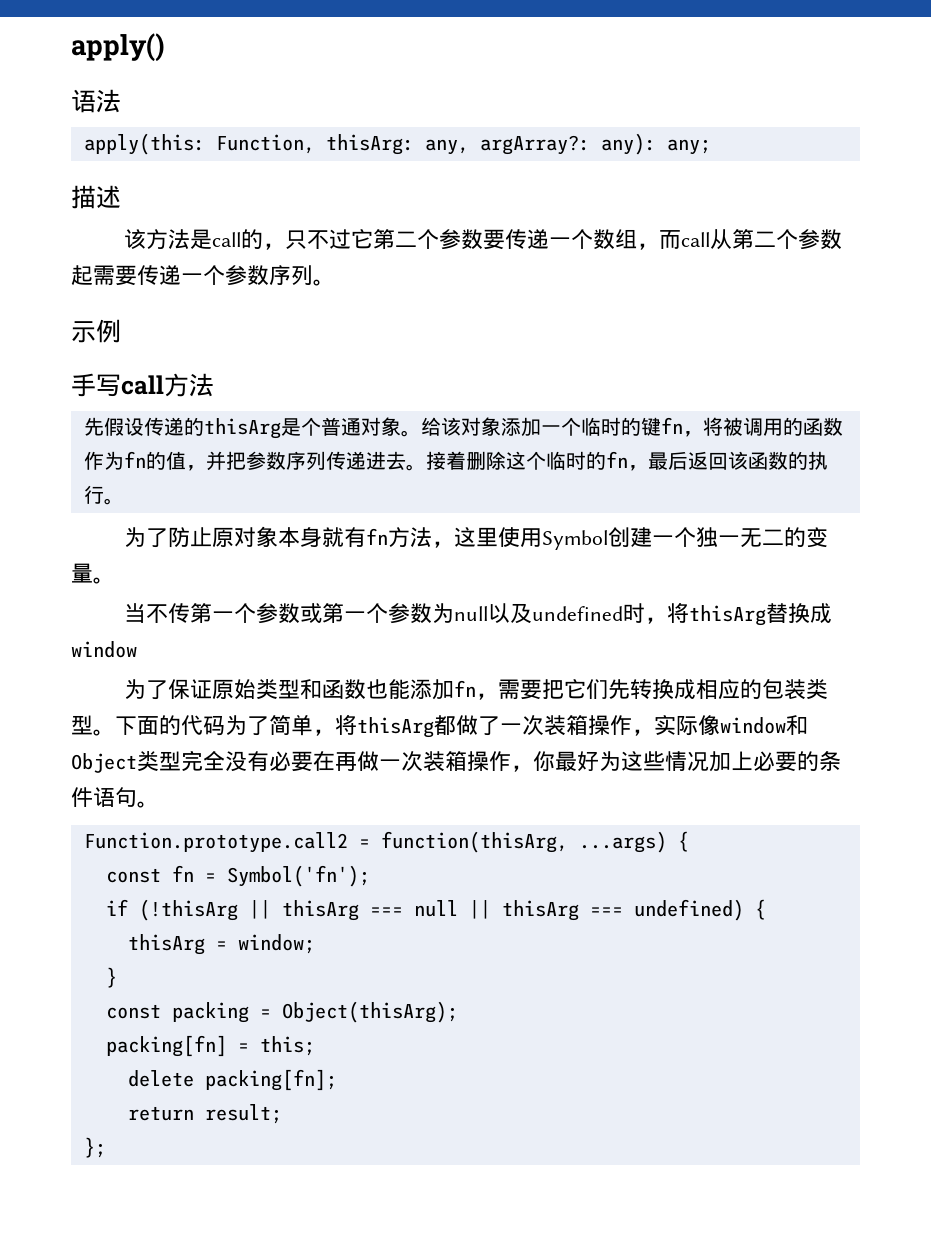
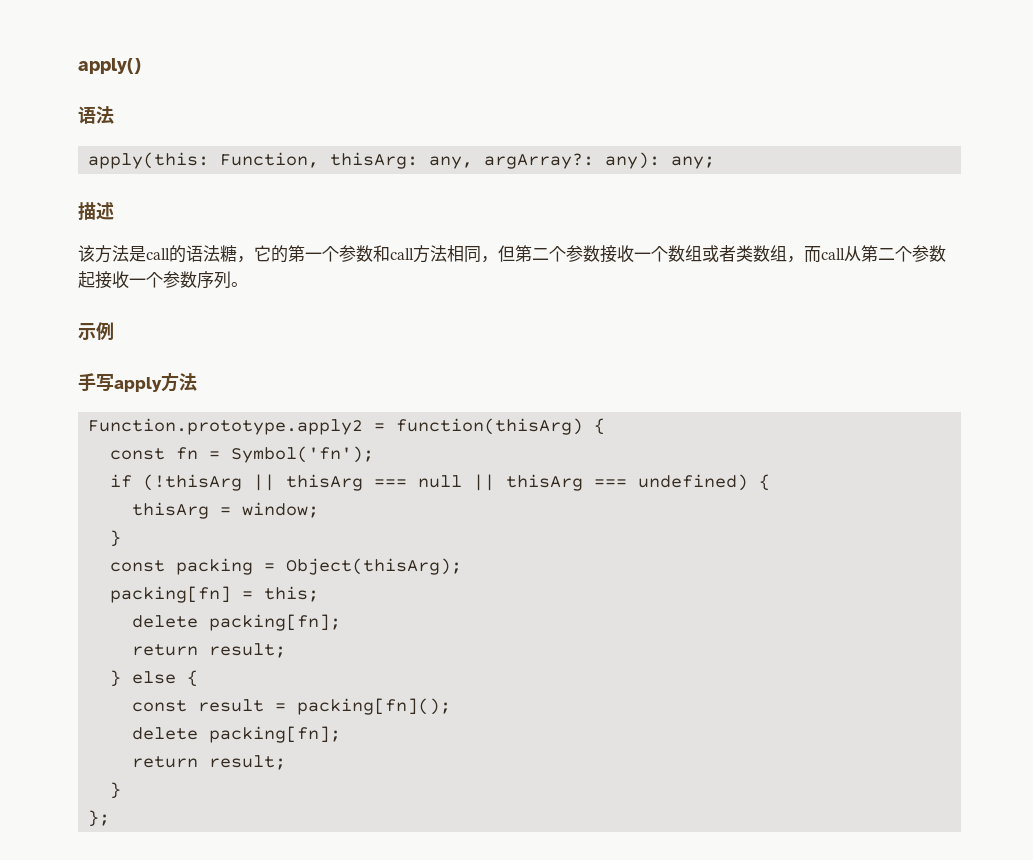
[262,229,549,250] ，只不过它第二个参数要传递 -> [186,245,634,263] 语法糖，它的第一个参数和call方法相同，但第二个参数接收
(637, 239) none -> [702,245,787,262] 或者类数组
[93,265,181,286] 需要传递 -> [95,271,129,289] 接收
[121,375,164,395] call -> [114,377,162,392] apply
[83,417,843,439] [83,451,828,471] [83,485,124,505] [123,526,828,550] [71,563,115,584] [123,602,832,626] [71,641,137,658] [123,679,828,700] [71,714,808,738] [71,750,841,773] [71,787,159,808] [83,831,667,853] 先假设传递的thisArg是个普通对象。给该对象添加一个临时的键fn，将被调用的函数作为fn的值，并把参数序列传递进去。接着删除这个临时的fn，最后返回该函数的执行。 // 为了防止原对象本身就有fn方法，这里使用Symbol创建一个独一无二的变量。 // 当不传第一个参数或第一个参数为null以及undefined时，将thisArg替换成window // 为了保证原始类型和函数也能添加fn，需要把它们先转换成相应的包装类型。下面的代码为了简单，将thisArg都做了一次装箱操作，实际像window和Object类型完全没有必要在再做一次装箱操作，你最好为这些情况加上必要的条件语句。 // Function.prototype.call2 = function(thisArg, ...args) -> [88,418,584,435] Function.prototype.apply2 = function(thisArg)
(282, 1114) none -> [110,670,199,687] [132,698,452,715] [132,726,342,743] [132,755,287,770] [110,782,122,799] // } else { // const result = packing[fn](); // delete packing[fn]; // return result; // }

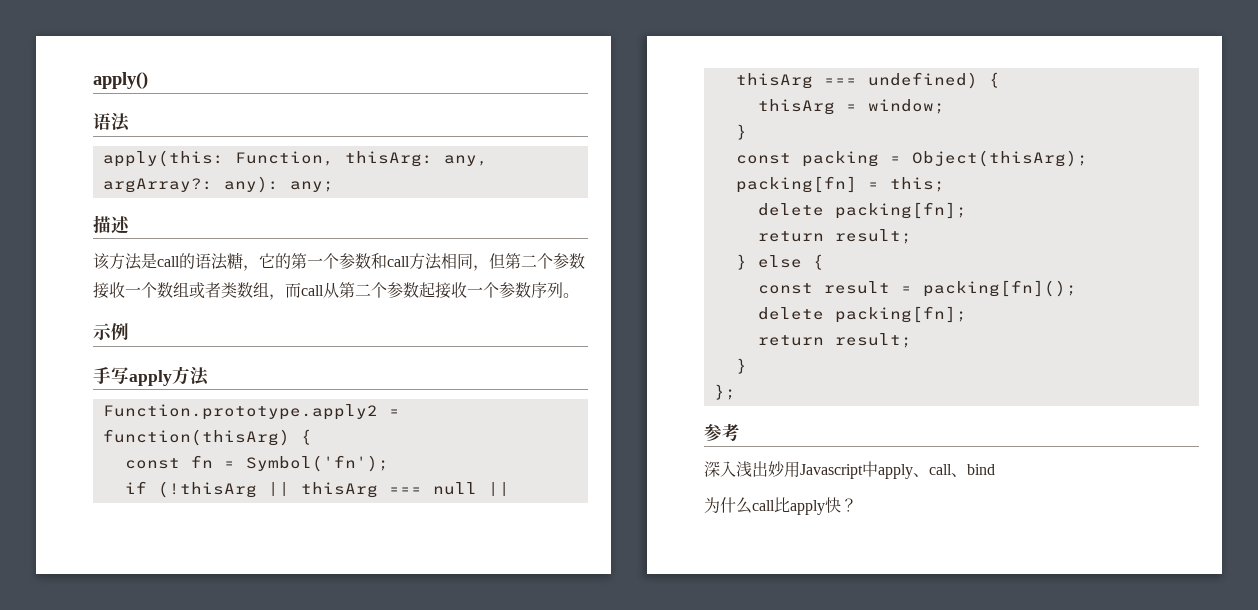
(111, 818) none -> [704,423,740,441] [704,461,995,479] [704,497,857,515] // 参考 // 深入浅出妙用Javascript中apply、call、bind // 为什么call比apply快？

